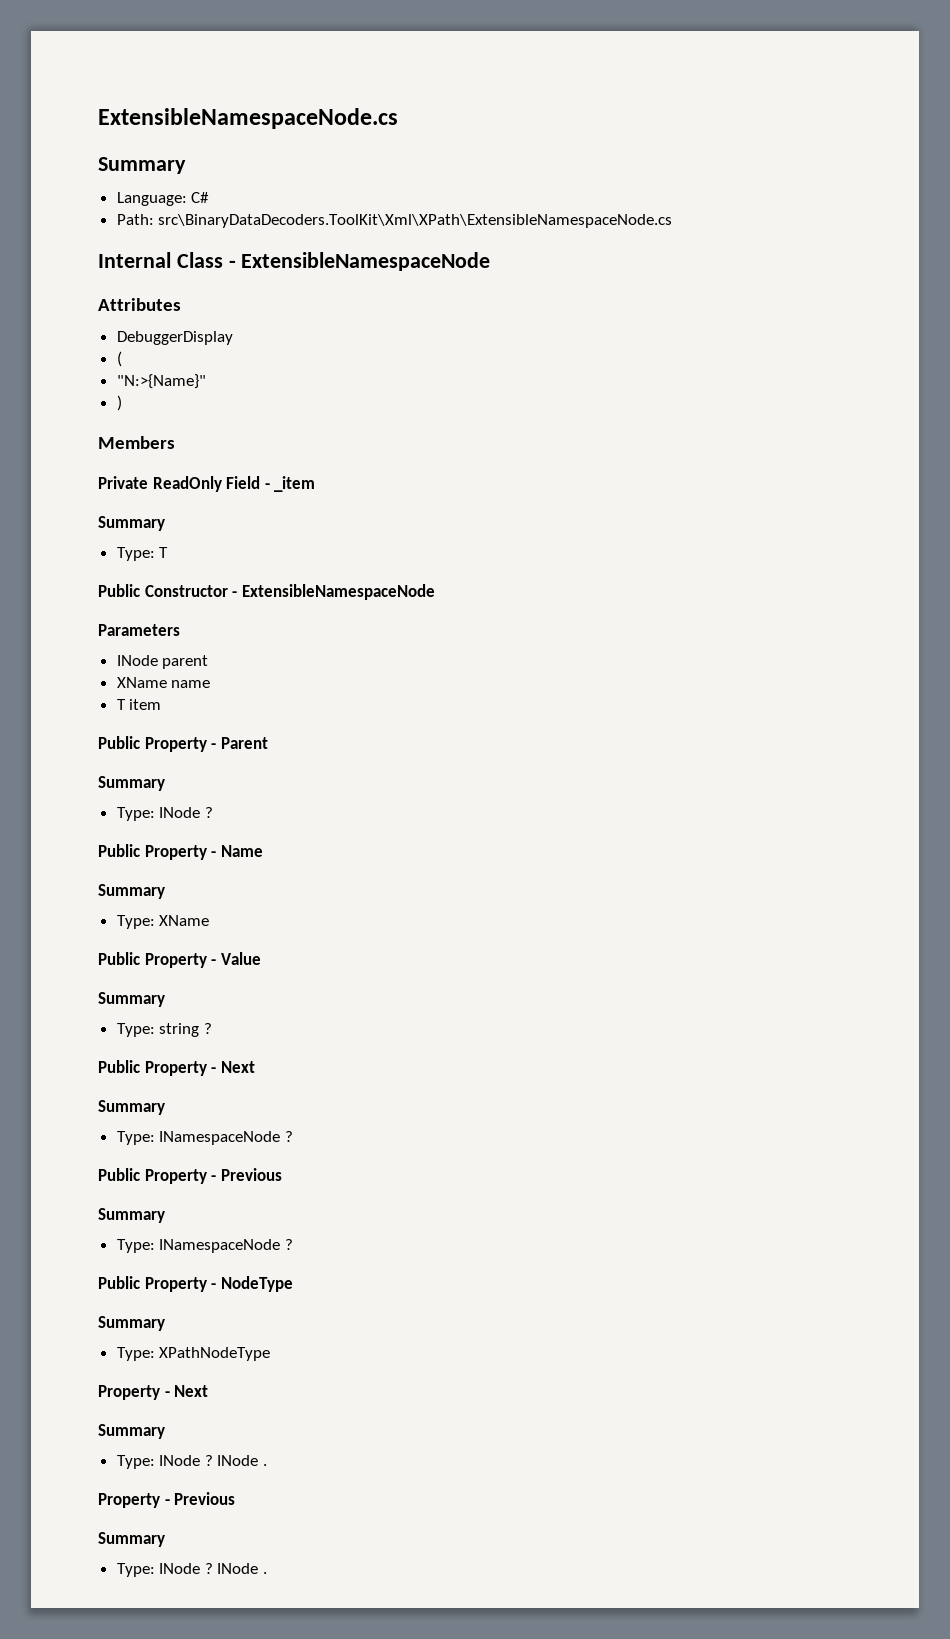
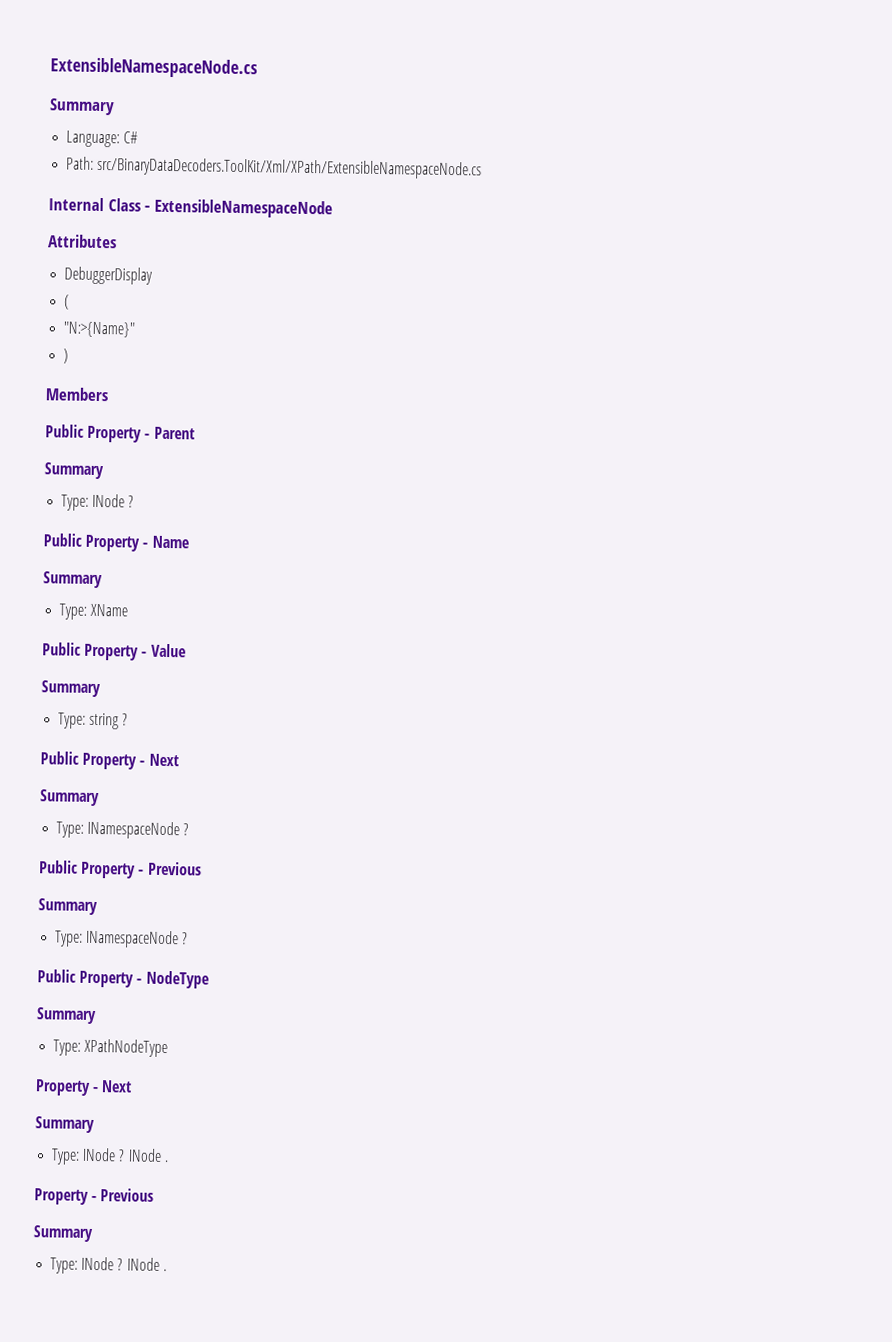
[158,214,673,228] src\BinaryDataDecoders.ToolKit\Xml\XPath\ExtensibleNamespaceNode.cs -> [97,156,483,180] src/BinaryDataDecoders.ToolKit/Xml/XPath/ExtensibleNamespaceNode.cs
[98,476,316,492] [98,516,165,531] [116,547,169,561] [98,584,435,600] [98,624,180,636] [116,655,209,669] [116,677,211,688] [116,699,162,710] // Private ReadOnly Field - _item // Summary // Type: T // Public Constructor - ExtensibleNamespaceNode // Parameters // INode parent // XName name // T item -> (109, 394) none

